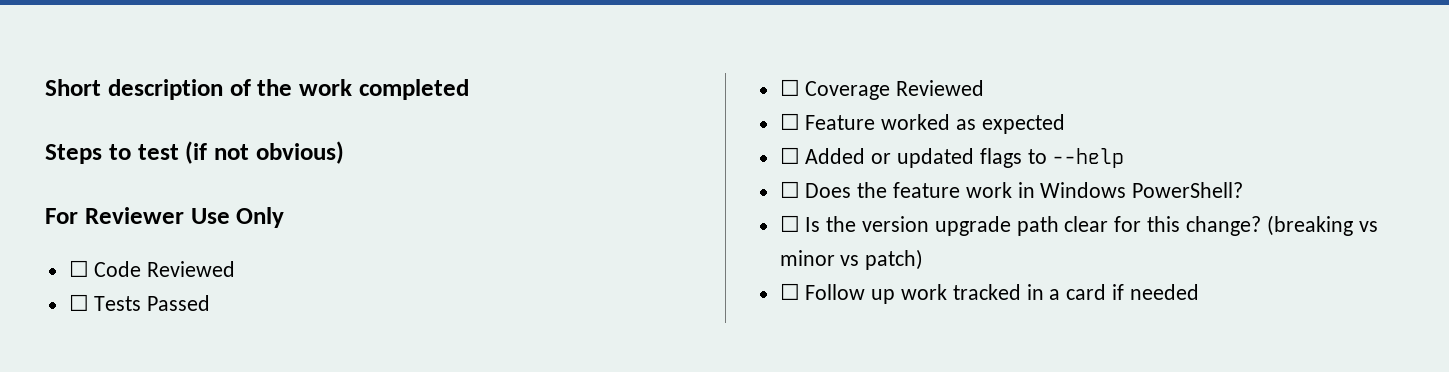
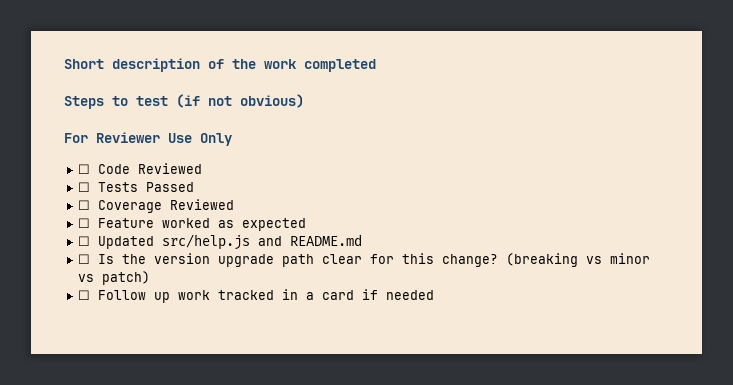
[805,148,1125,168] [779,181,1244,198] Added or updated flags to --help // ☐ Does the feature work in Windows PowerShell? -> [98,234,363,250] Updated src/help.js and README.md

